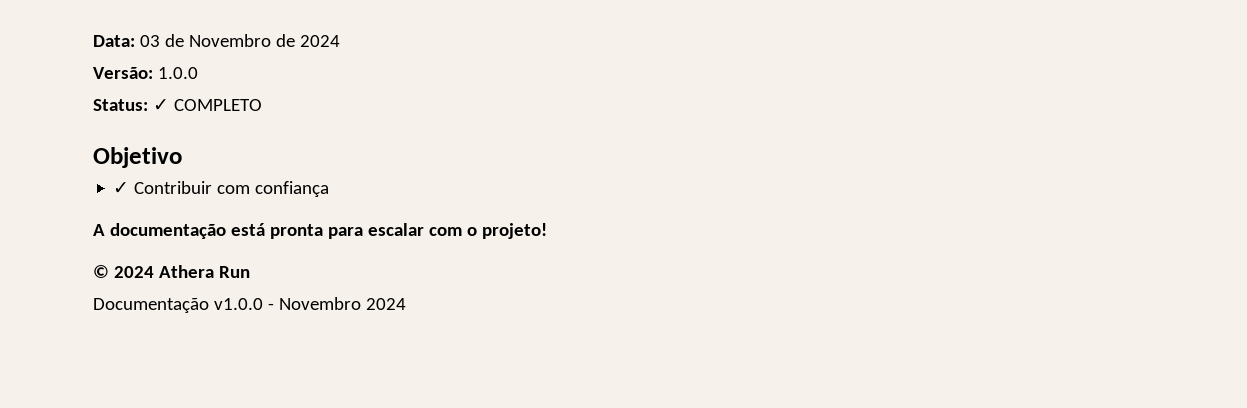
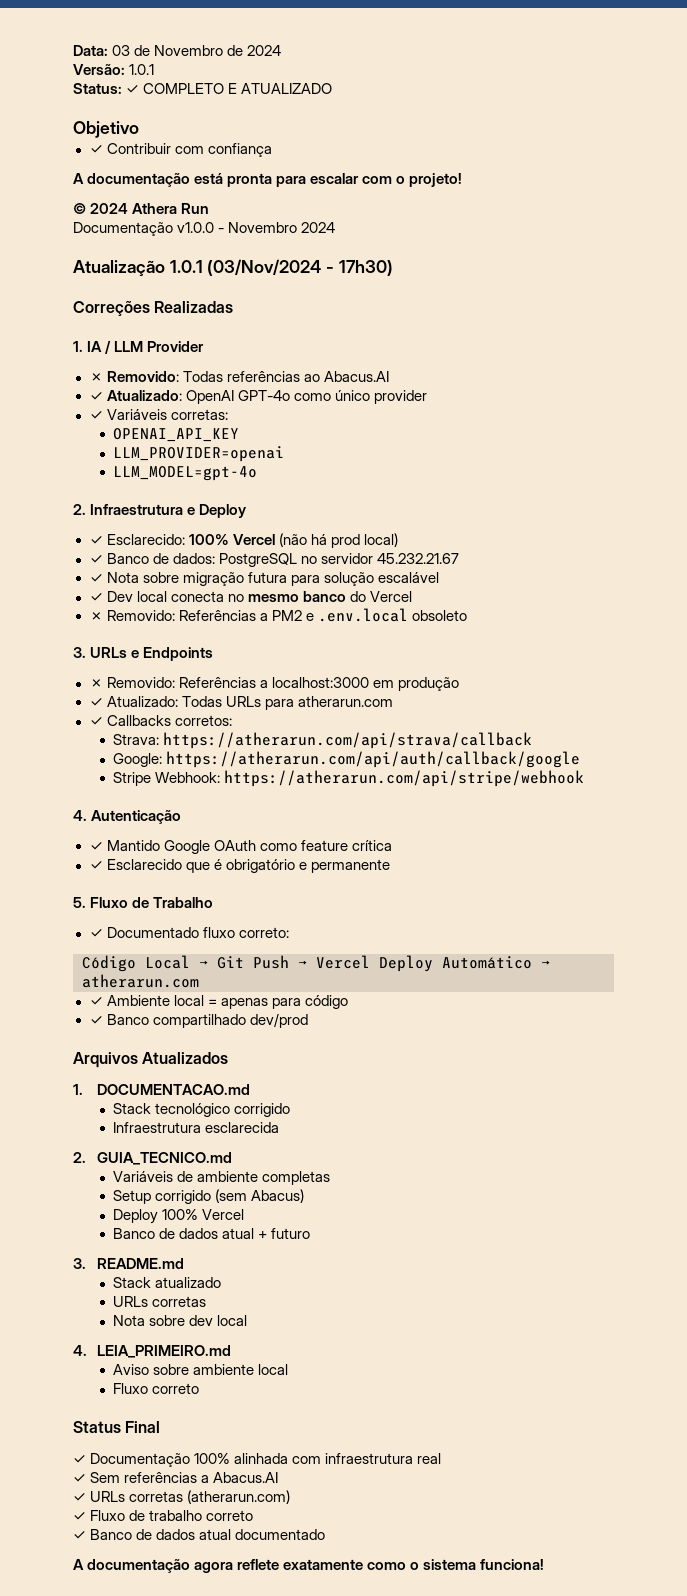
[157,67,198,79] 1.0.0 -> [129,64,155,75] 1.0.1
(262, 105) none -> [228,83,333,94] E ATUALIZADO
(406, 304) none -> [73,259,393,276] [73,300,234,316] [73,340,205,354] [89,371,389,382] [89,390,427,404] [89,409,228,420] [113,428,240,442] [113,446,285,462] [113,466,258,481] [73,504,247,518] [89,533,398,548] [89,553,459,567] [89,572,439,586] [89,591,412,602] [89,608,467,622] [73,647,214,661] [89,677,459,691] [89,696,393,710] [89,715,232,726] [113,732,533,749] [113,751,581,768] [113,770,585,787] [73,810,182,824] [89,840,392,854] [89,859,390,873] [73,897,214,908] [89,927,289,938] [82,955,550,972] [82,974,199,988] [89,995,348,1009] [89,1013,308,1028] [73,1052,229,1068] [73,1084,250,1095] [113,1103,291,1117] [113,1122,280,1133] [73,1152,232,1165] [113,1171,331,1185] [113,1189,305,1204] [113,1209,245,1224] [113,1228,311,1239] [73,1258,184,1269] [113,1277,222,1288] [113,1296,207,1307] [113,1315,248,1326] [73,1345,231,1358] [113,1364,289,1375] [113,1383,200,1394] [73,1421,161,1433] [73,1453,442,1467] [73,1472,279,1483] [73,1490,291,1504] [73,1510,254,1521] [73,1529,326,1540] [73,1559,545,1573] // Atualização 1.0.1 (03/Nov/2024 - 17h30) // Correções Realizadas // 1. IA / LLM Provider // ✗ Removido: Todas referências ao Abacus.AI // ✓ Atualizado: OpenAI GPT-4o como único provider // ✓ Variáveis corretas: // OPENAI_API_KEY // LLM_PROVIDER=openai // LLM_MODEL=gpt-4o // 2. Infraestrutura e Deploy // ✓ Esclarecido: 100% Vercel (não há prod local) // ✓ Banco de dados: PostgreSQL no servidor 45.232.21.67 // ✓ Nota sobre migração futura para solução escalável // ✓ Dev local conecta no mesmo banco do Vercel // ✗ Removido: Referências a PM2 e .env.local obsoleto // 3. URLs e Endpoints // ✗ Removido: Referências a localhost:3000 em produção // ✓ Atualizado: Todas URLs para atherarun.com // ✓ Callbacks corretos: // Strava: https://atherarun.com/api/strava/callback // Google: https://atherarun.com/api/auth/callback/google // Stripe Webhook: https://atherarun.com/api/stripe/webhook // 4. Autenticação // ✓ Mantido Google OAuth como feature crítica // ✓ Esclarecido que é obrigatório e permanente // 5. Fluxo de Trabalho // ✓ Documentado fluxo correto: // Código Local → Git Push → Vercel Deploy Automático → atherarun.com // ✓ Ambiente local = apenas para código // ✓ Banco compartilhado dev/prod // Arquivos Atualizados // 1. DOCUMENTACAO.md // Stack tecnológico corrigido // Infraestrutura esclarecida // 2. GUIA_TECNICO.md // Variáveis de ambiente completas // Setup corrigido (sem Abacus) // Deploy 100% Vercel // Banco de dados atual + futuro // 3. README.md // Stack atualizado // URLs corretas // Nota sobre dev local // 4. LEIA_PRIMEIRO.md // Aviso sobre ambiente local // Fluxo correto // Status Final // ✓ Documentação 100% alinhada com infraestrutura real // ✓ Sem referências a Abacus.AI // ✓ URLs corretas (atherarun.com) // ✓ Fluxo de trabalho correto // ✓ Banco de dados atual documentado // A documentação agora reflete exatamente como o sistema funciona!

